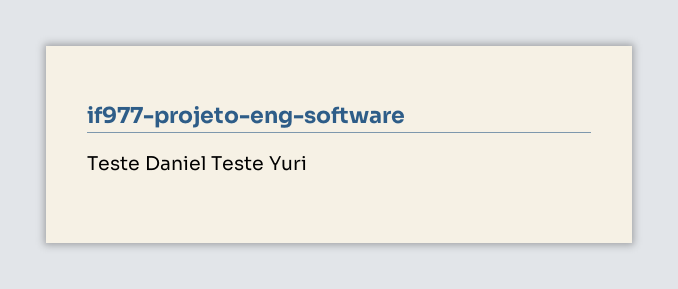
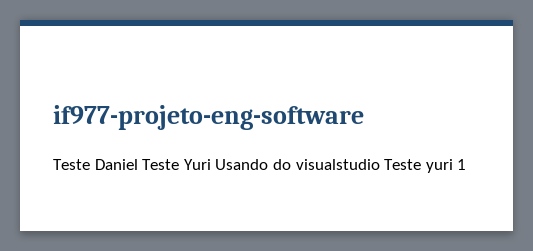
(308, 163) none -> [215,159,467,173] Usando do visualstudio Teste yuri 1

